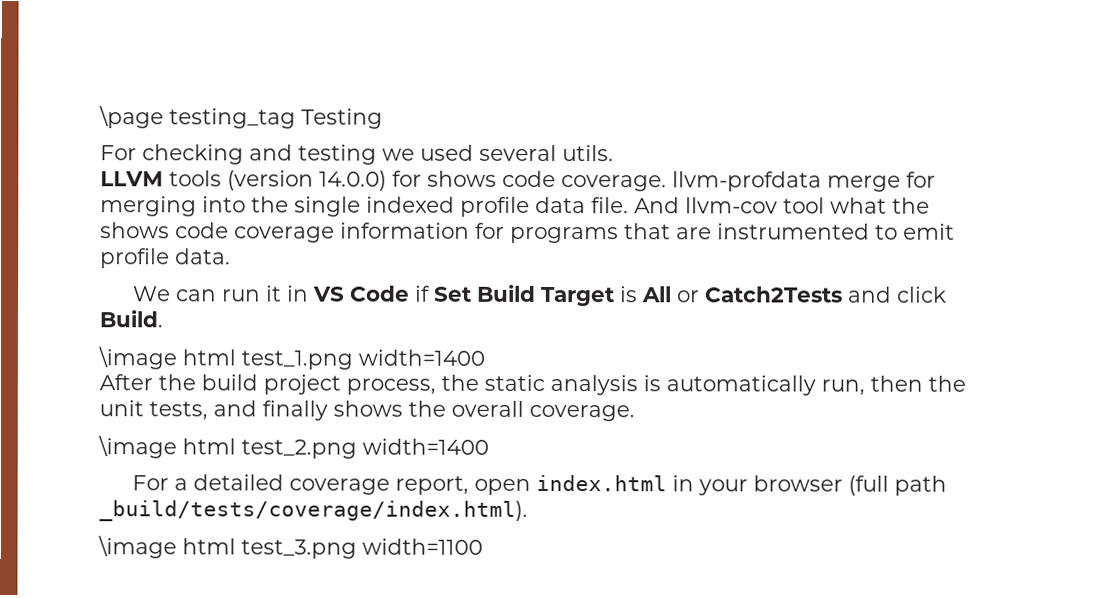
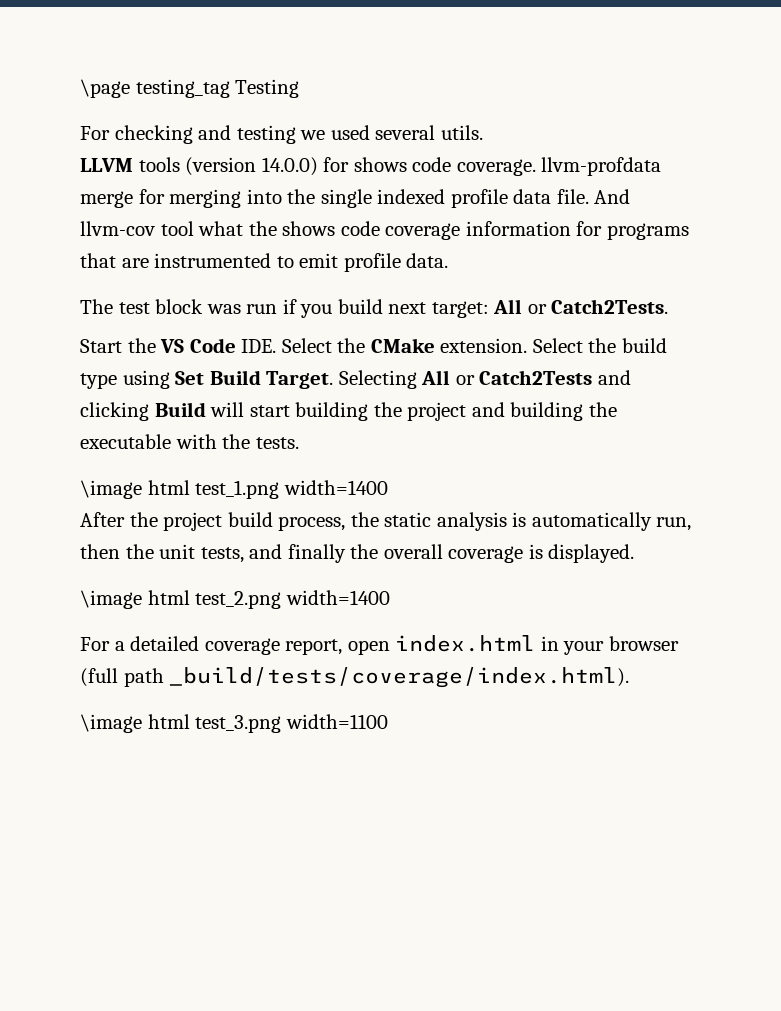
[132,284,948,307] [99,310,163,328] We can run it in VS Code if Set Build Target is All or Catch2Tests and click Build. -> [80,299,669,318] [80,338,667,353] [80,370,631,389] [80,402,617,421] [80,434,299,449] The test block was run if you build next target: All or Catch2Tests. // Start the VS Code IDE. Select the CMake extension. Select the build type using Set Build Target. Selecting All or Catch2Tests and clicking Build will start building the project and building the executable with the tests.
[201,374,341,395] build project -> [163,512,273,531] project build
[333,400,403,417] shows -> (346, 553) none
[529,404,635,422] coverage. -> [448,544,635,563] coverage is displayed.

